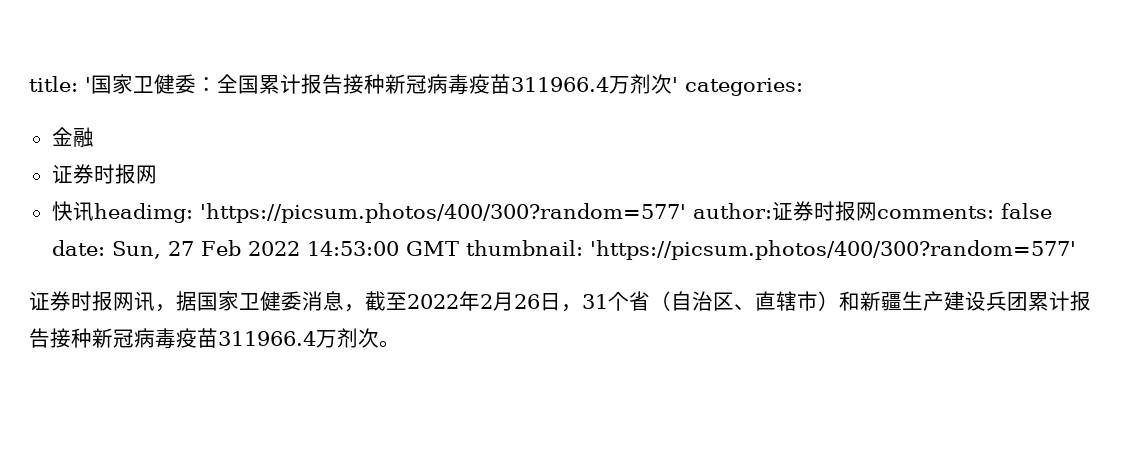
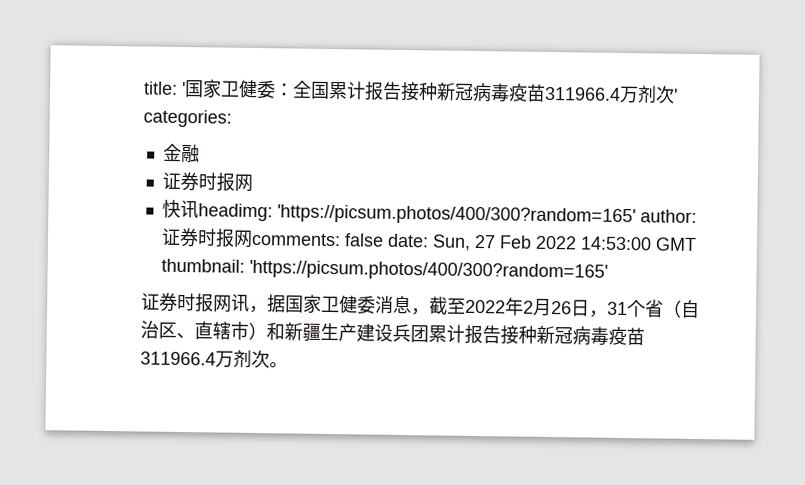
[199,203,686,223] 'https://picsum.photos/400/300?random=577' -> [276,204,636,227] 'https://picsum.photos/400/300?random=165'
[589,240,1076,260] 'https://picsum.photos/400/300?random=577' -> [248,259,608,282] 'https://picsum.photos/400/300?random=165'

